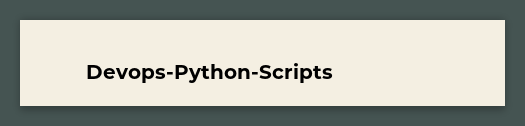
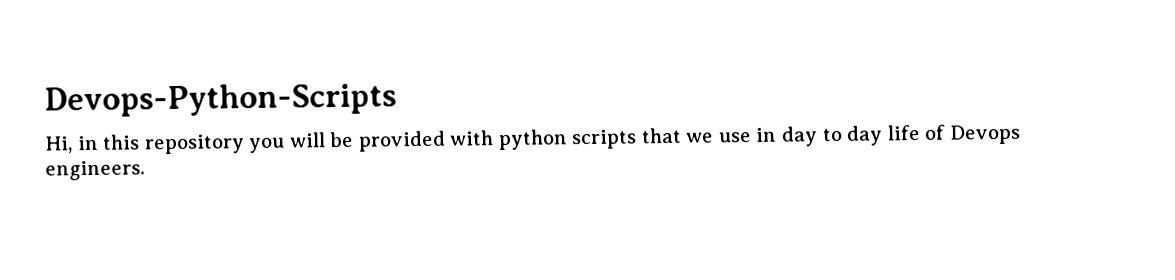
(333, 73) none -> [44,124,1021,155] [45,160,145,181] // Hi, in this repository you will be provided with python scripts that we use in day to day life of Devops engineers.

